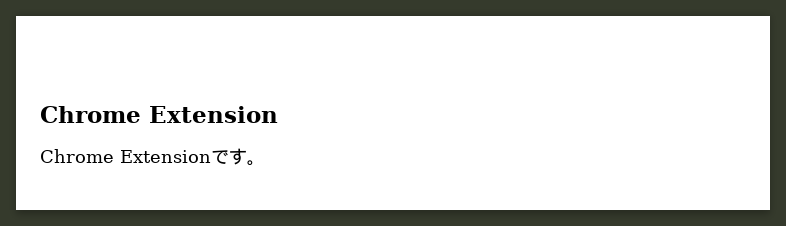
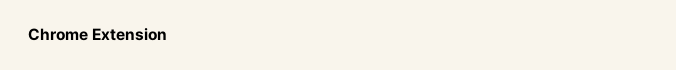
[40,106,278,123] [40,148,265,166] Chrome Extension // Chrome Extensionです。 -> [28,28,168,41] Chrome Extension

